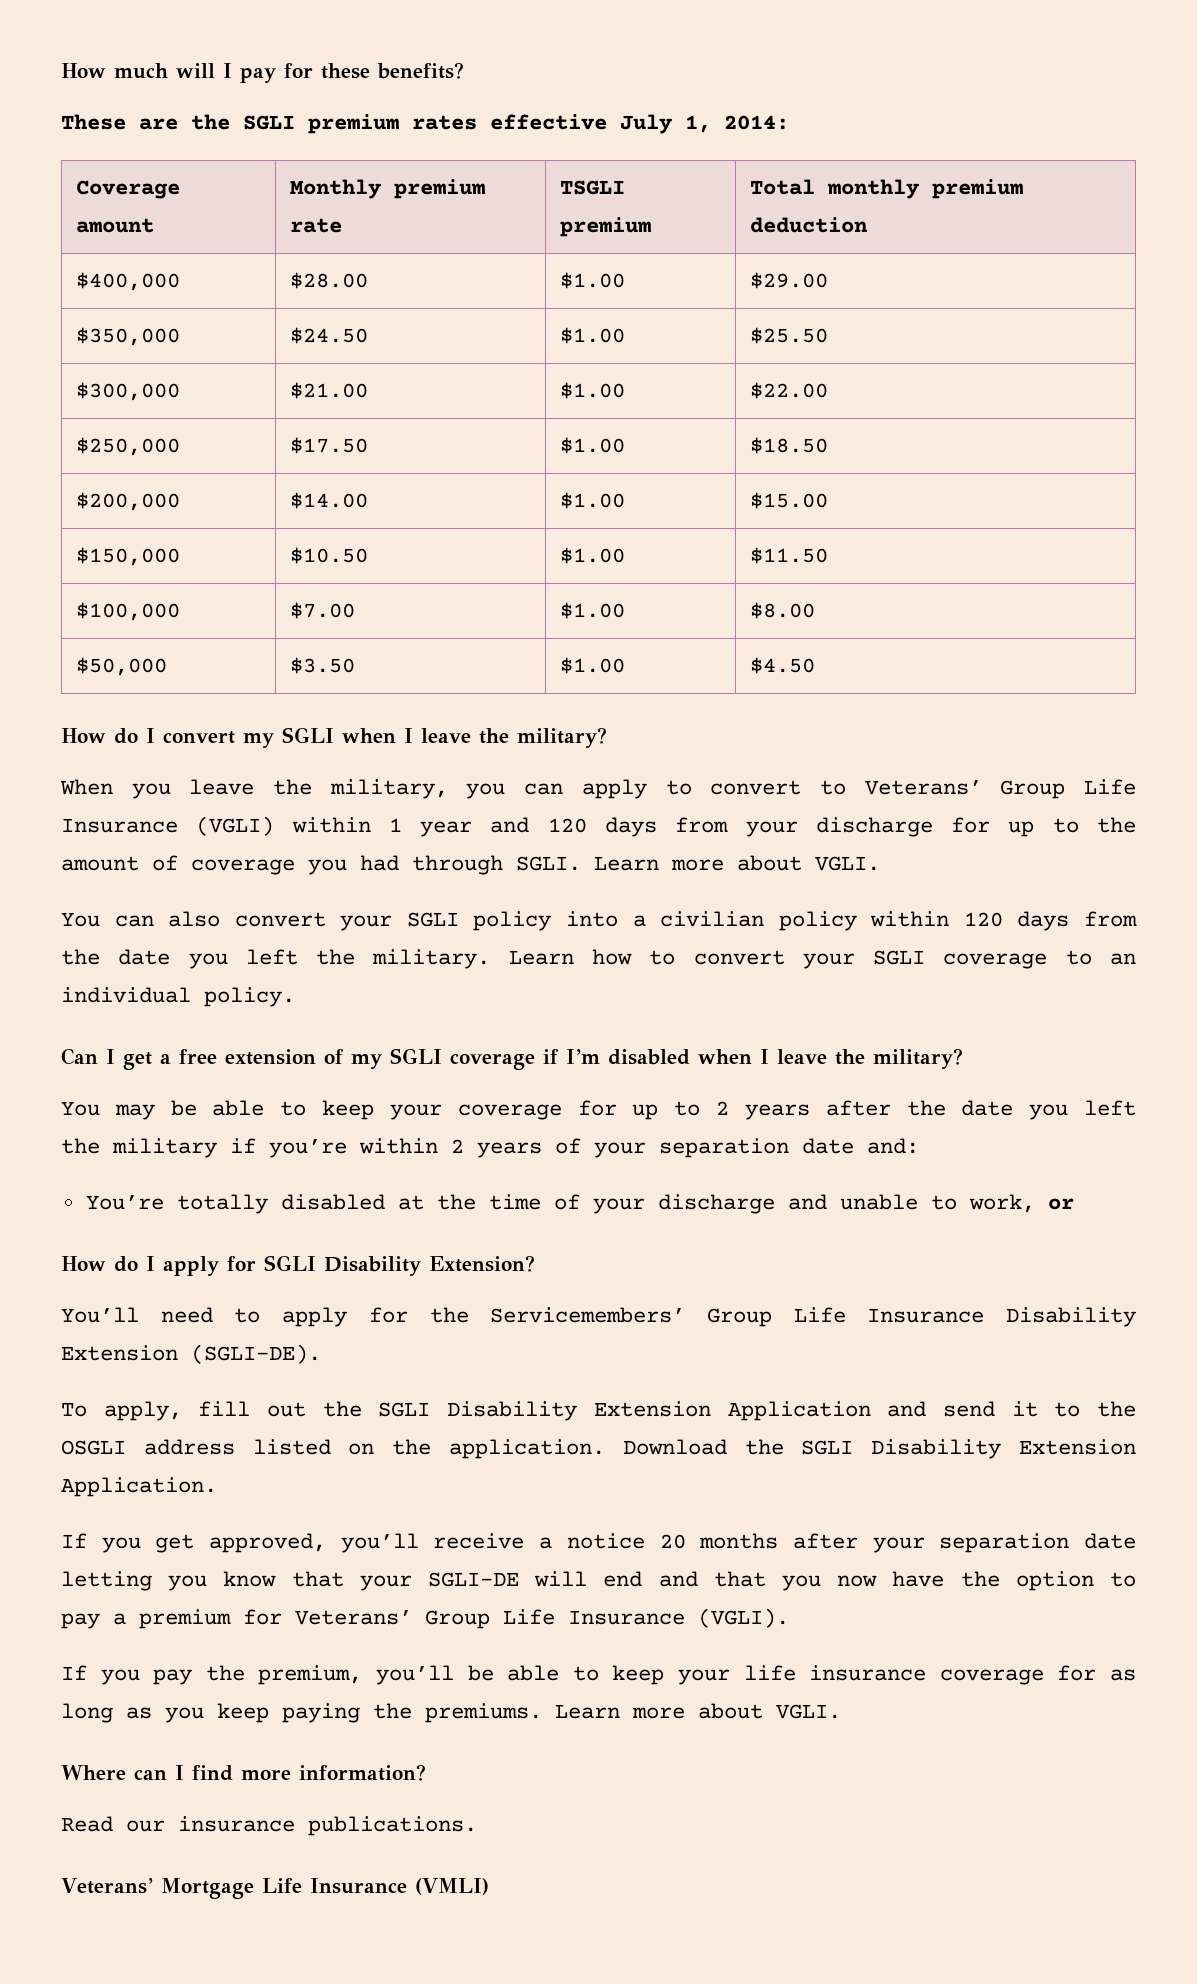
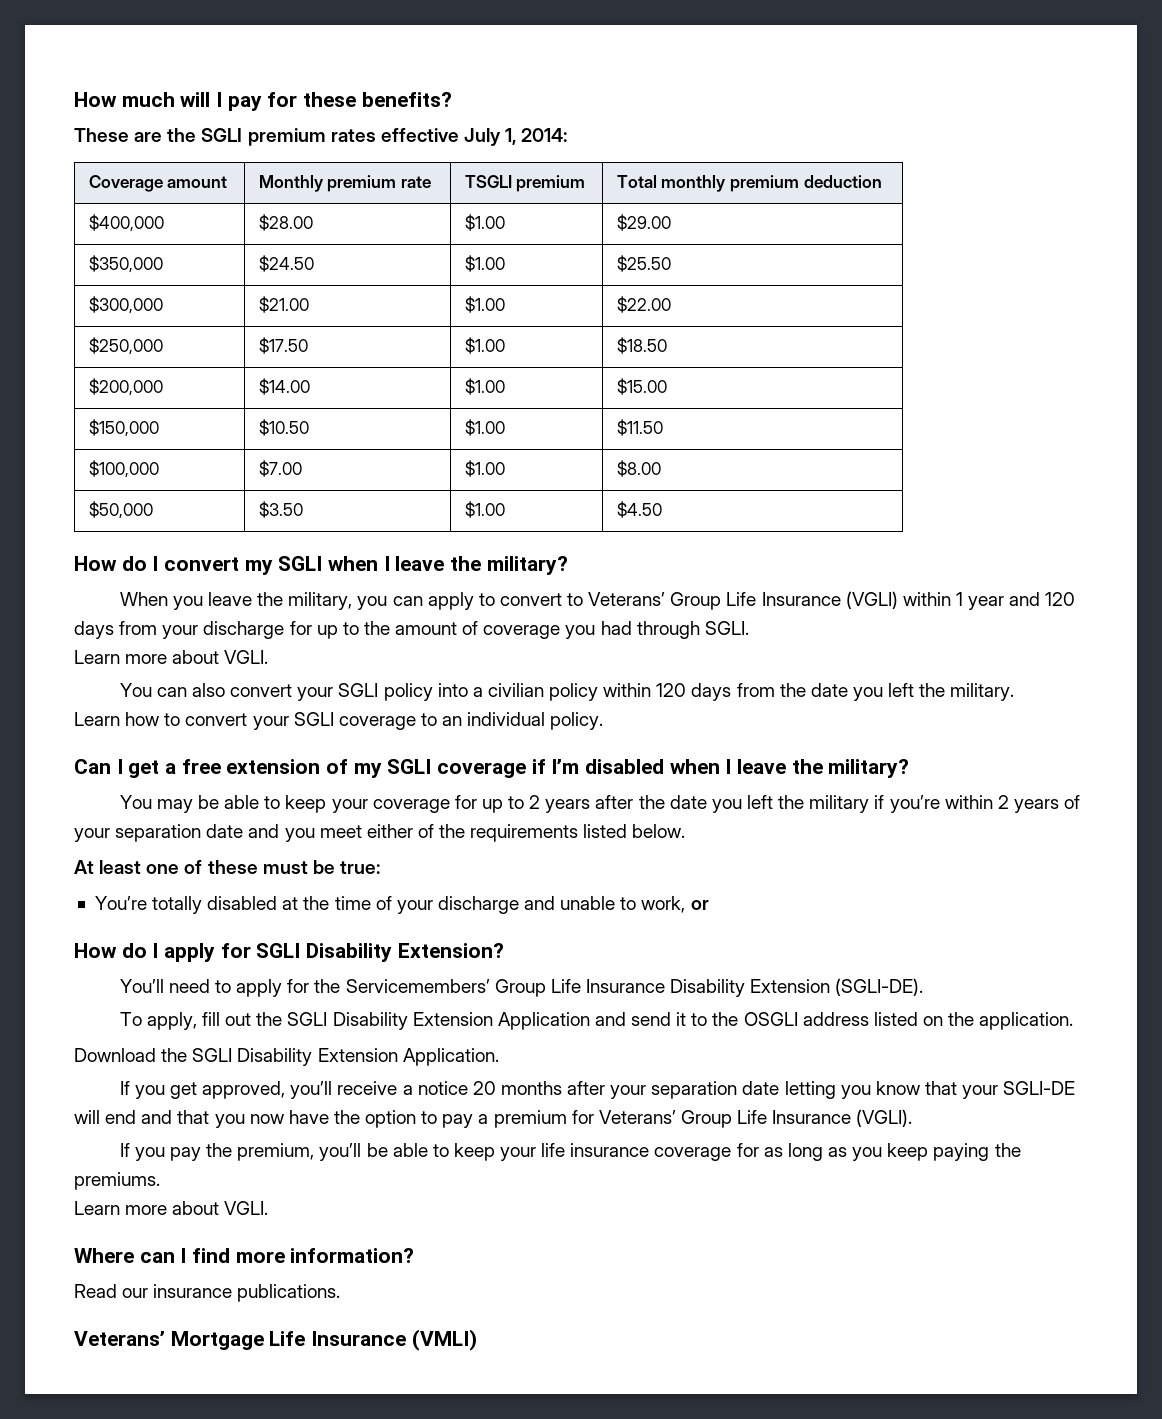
(581, 863) none -> (749, 628) //
(491, 959) none -> (1015, 692) //
[867,1138,919,1154] and: -> [248,824,686,842] [74,860,380,874] and you meet either of the requirements listed below. // At least one of these must be true:
(605, 1449) none -> (1074, 1021) //
(542, 1713) none -> (160, 1181) //

